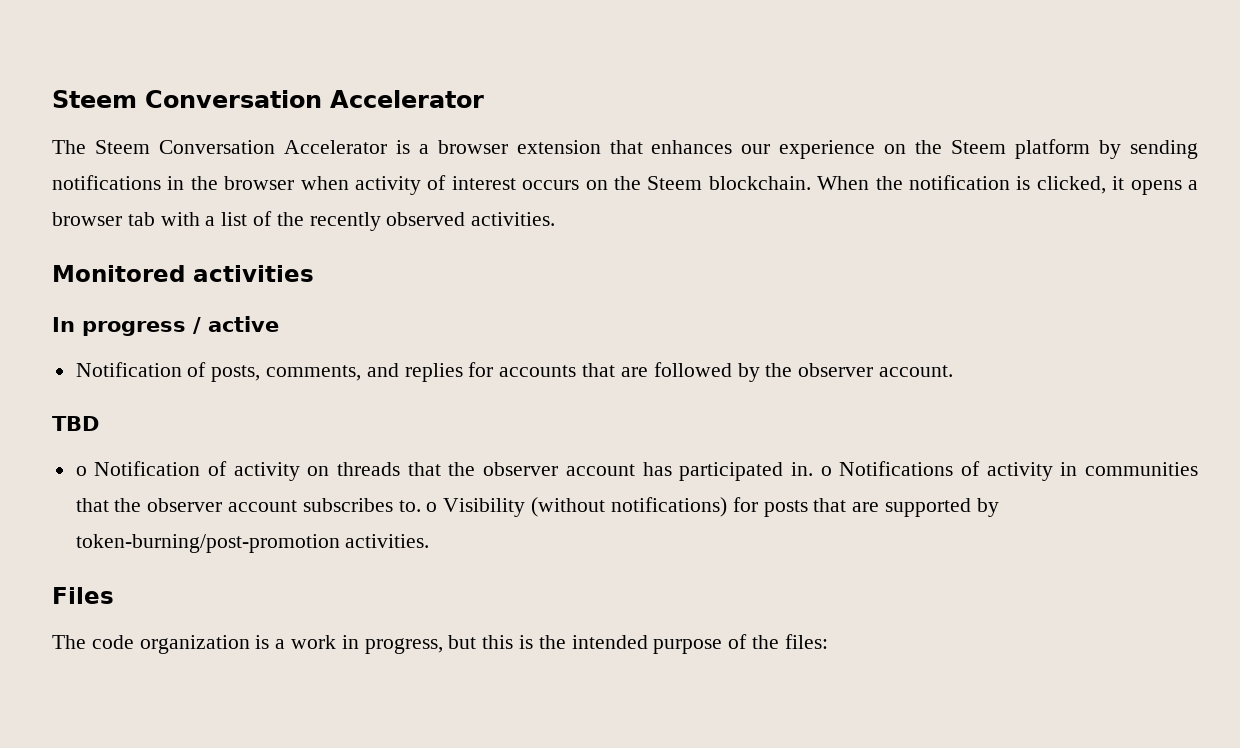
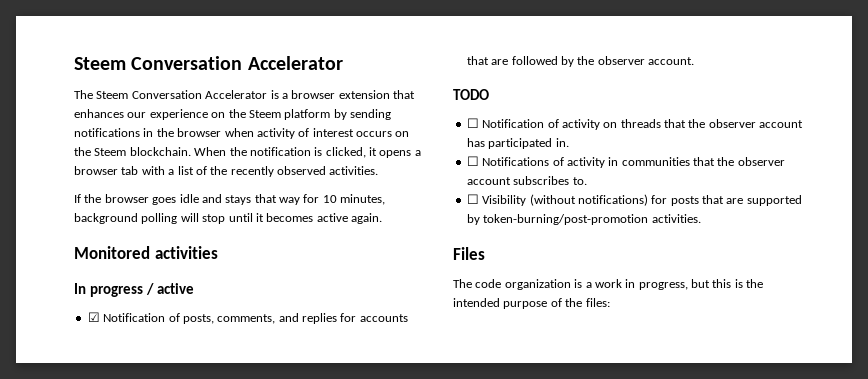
(556, 219) none -> [74,194,386,205] [74,213,382,224] // If the browser goes idle and stays that way for 10 minutes, background polling will stop until it becomes active again.
(279, 324) none -> [87,312,100,322] ☑
[52,416,99,431] [75,466,87,476] TBD // o -> [453,89,489,100] [466,118,479,128] TODO // ☐
[820,466,832,476] o -> [466,156,479,166] // ☐
[426,502,438,512] o -> [466,194,479,204] // ☐

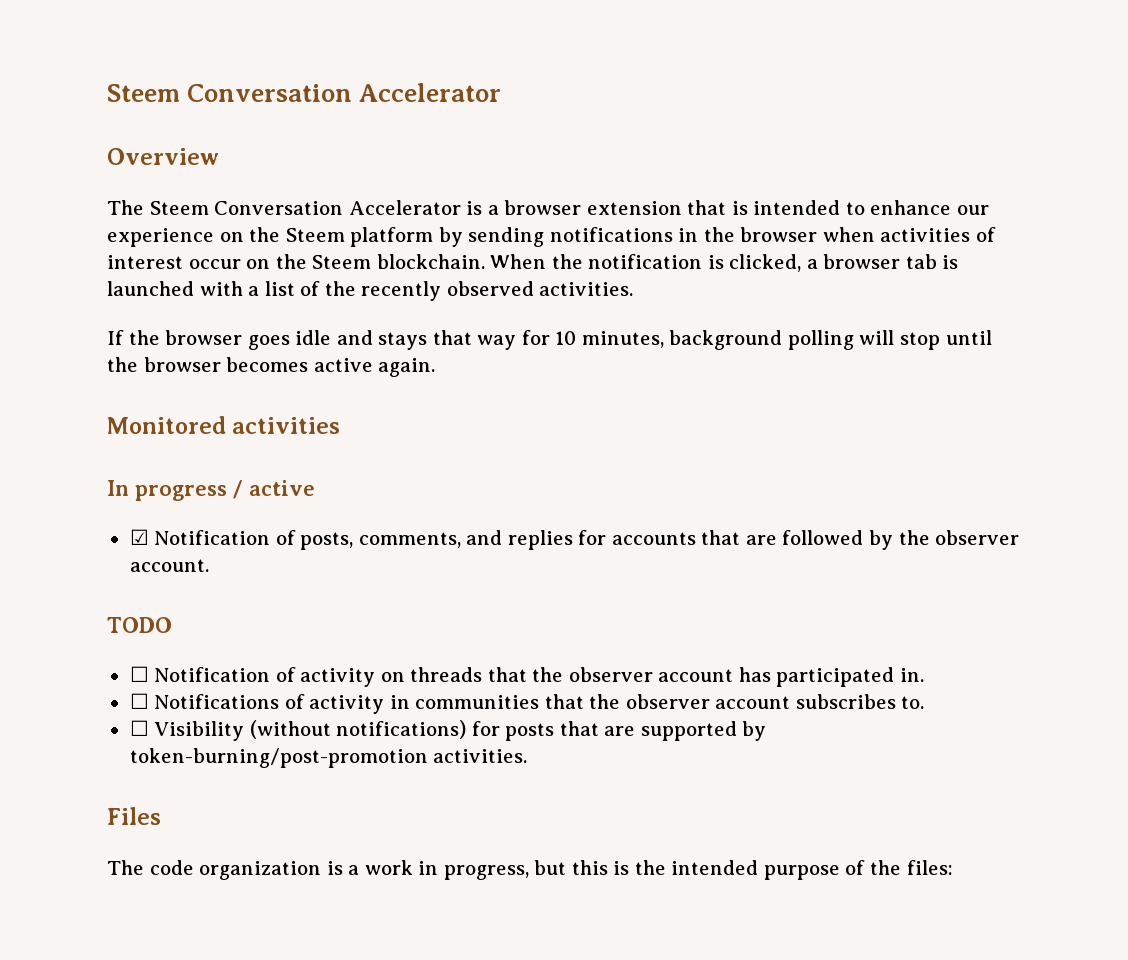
[74,56,343,70] Steem Conversation Accelerator -> [107,83,502,102] [107,148,219,165] Steem Conversation Accelerator // Overview
[74,109,124,118] enhances -> [731,200,952,215] is intended to enhance
[256,128,295,139] activity -> [880,228,971,242] activities
[356,131,392,137] occurs -> [188,259,241,269] occur
[369,147,412,158] it opens -> (802, 263) none
(139, 170) none -> [942,255,959,269] [107,281,194,296] is launched
[255,213,264,222] it -> [107,357,221,372] the browser

